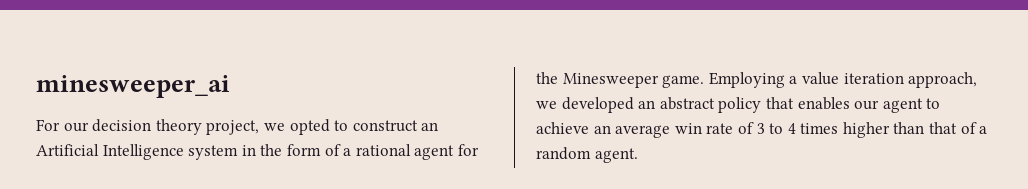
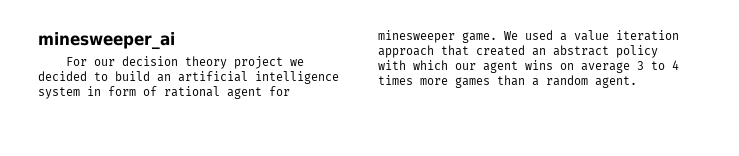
[206,119,439,135] [36,144,184,160] project, we opted to construct an Artificial Intelligence -> [233,56,304,69] [38,71,339,84] project we decided to build an artificial intelligence
[260,144,283,156] the -> (101, 91) none
[343,148,352,156] a -> (157, 91) none
[536,72,978,88] [536,97,941,113] [536,122,977,138] the Minesweeper game. Employing a value iteration approach, we developed an abstract policy that enables our agent to achieve an average win rate of 3 to 4 times higher than that of -> [378,30,679,43] [378,45,658,58] [378,60,679,73] [378,75,525,88] minesweeper game. We used a value iteration approach that created an abstract policy with which our agent wins on average 3 to 4 times more games than

